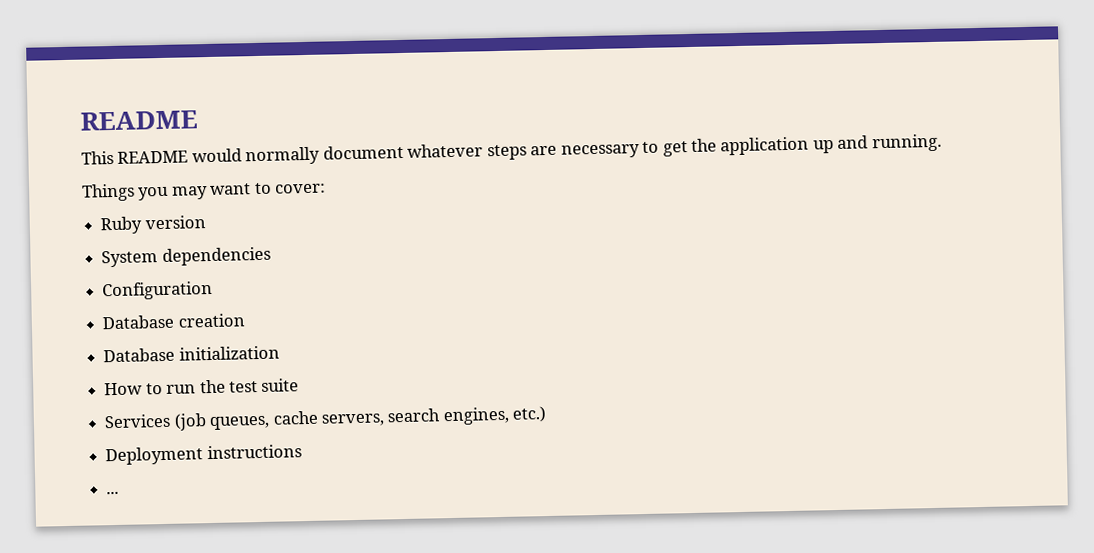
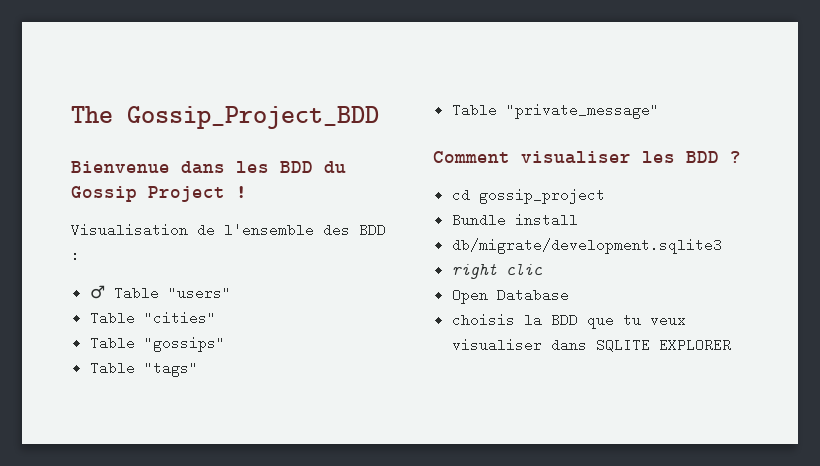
[80,110,198,131] [81,133,942,166] [81,182,327,202] [100,215,206,235] [101,246,271,268] [102,280,214,301] [102,313,245,330] [103,345,280,363] [104,378,300,396] [104,406,548,431] [105,444,302,466] [106,490,120,495] README // This README would normally document whatever steps are necessary to get the application up and running. // Things you may want to cover: // Ruby version // System dependencies // Configuration // Database creation // Database initialization // How to run the test suite // Services (job queues, cache servers, search engines, etc.) // Deployment instructions // ... -> [71,106,379,129] [71,161,346,174] [71,186,247,202] [71,223,386,237] [71,248,80,262] [89,285,231,300] [89,311,216,325] [89,336,225,352] [89,361,198,377] [451,103,659,119] [433,151,741,164] [451,188,605,204] [451,213,578,227] [451,238,722,254] [451,263,542,279] [451,288,569,304] [451,313,686,329] [451,338,731,352] The Gossip_Project_BDD // Bienvenue dans les BDD du Gossip Project ! // Visualisation de l'ensemble des BDD : // ♂ Table "users" // Table "cities" // Table "gossips" // Table "tags" // Table "private_message" // Comment visualiser les BDD ? // cd gossip_project // Bundle install // db/migrate/development.sqlite3 // right clic // Open Database // choisis la BDD que tu veux visualiser dans SQLITE EXPLORER

